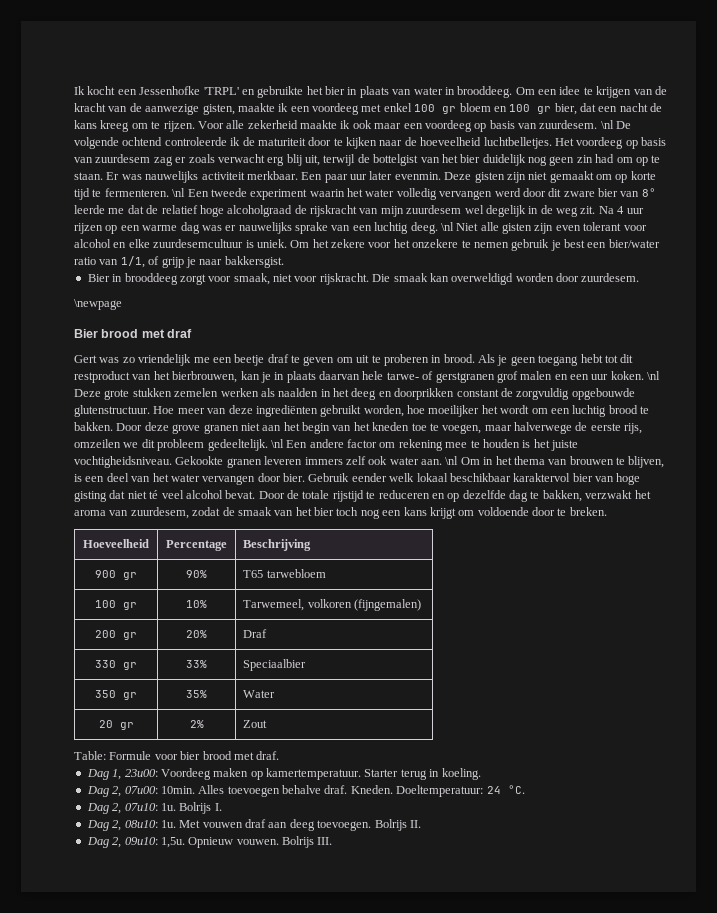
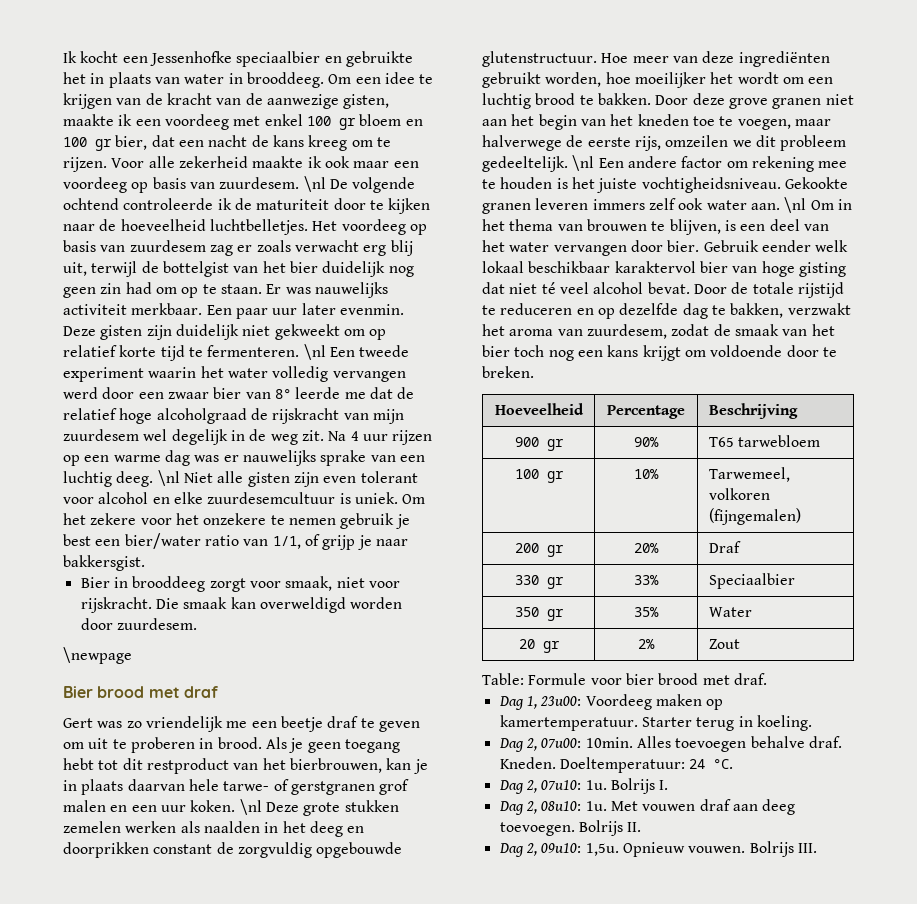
[203,87,239,95] 'TRPL' -> [236,51,321,67] speciaalbier
[325,86,345,95] bier -> (86, 78) none
[528,171,628,183] niet gemaakt om op -> [175,324,387,340] [63,345,117,357] duidelijk niet gekweekt om op relatief
[548,188,595,197] dit zware -> [138,392,209,399] een zwaar

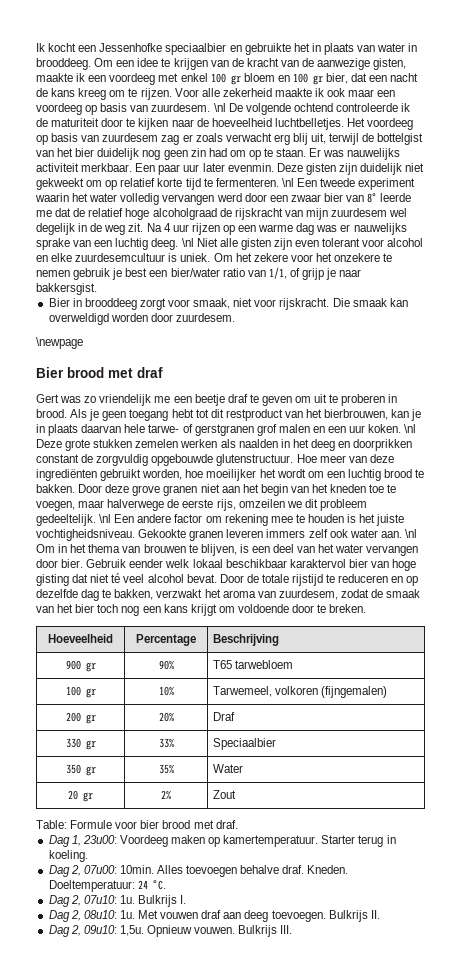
[610,778,655,794] Bolrijs -> [138,895,178,907] Bulkrijs
[578,820,623,836] Bolrijs -> [328,910,368,922] Bulkrijs
[749,841,794,857] Bolrijs -> [238,925,278,937] Bulkrijs

